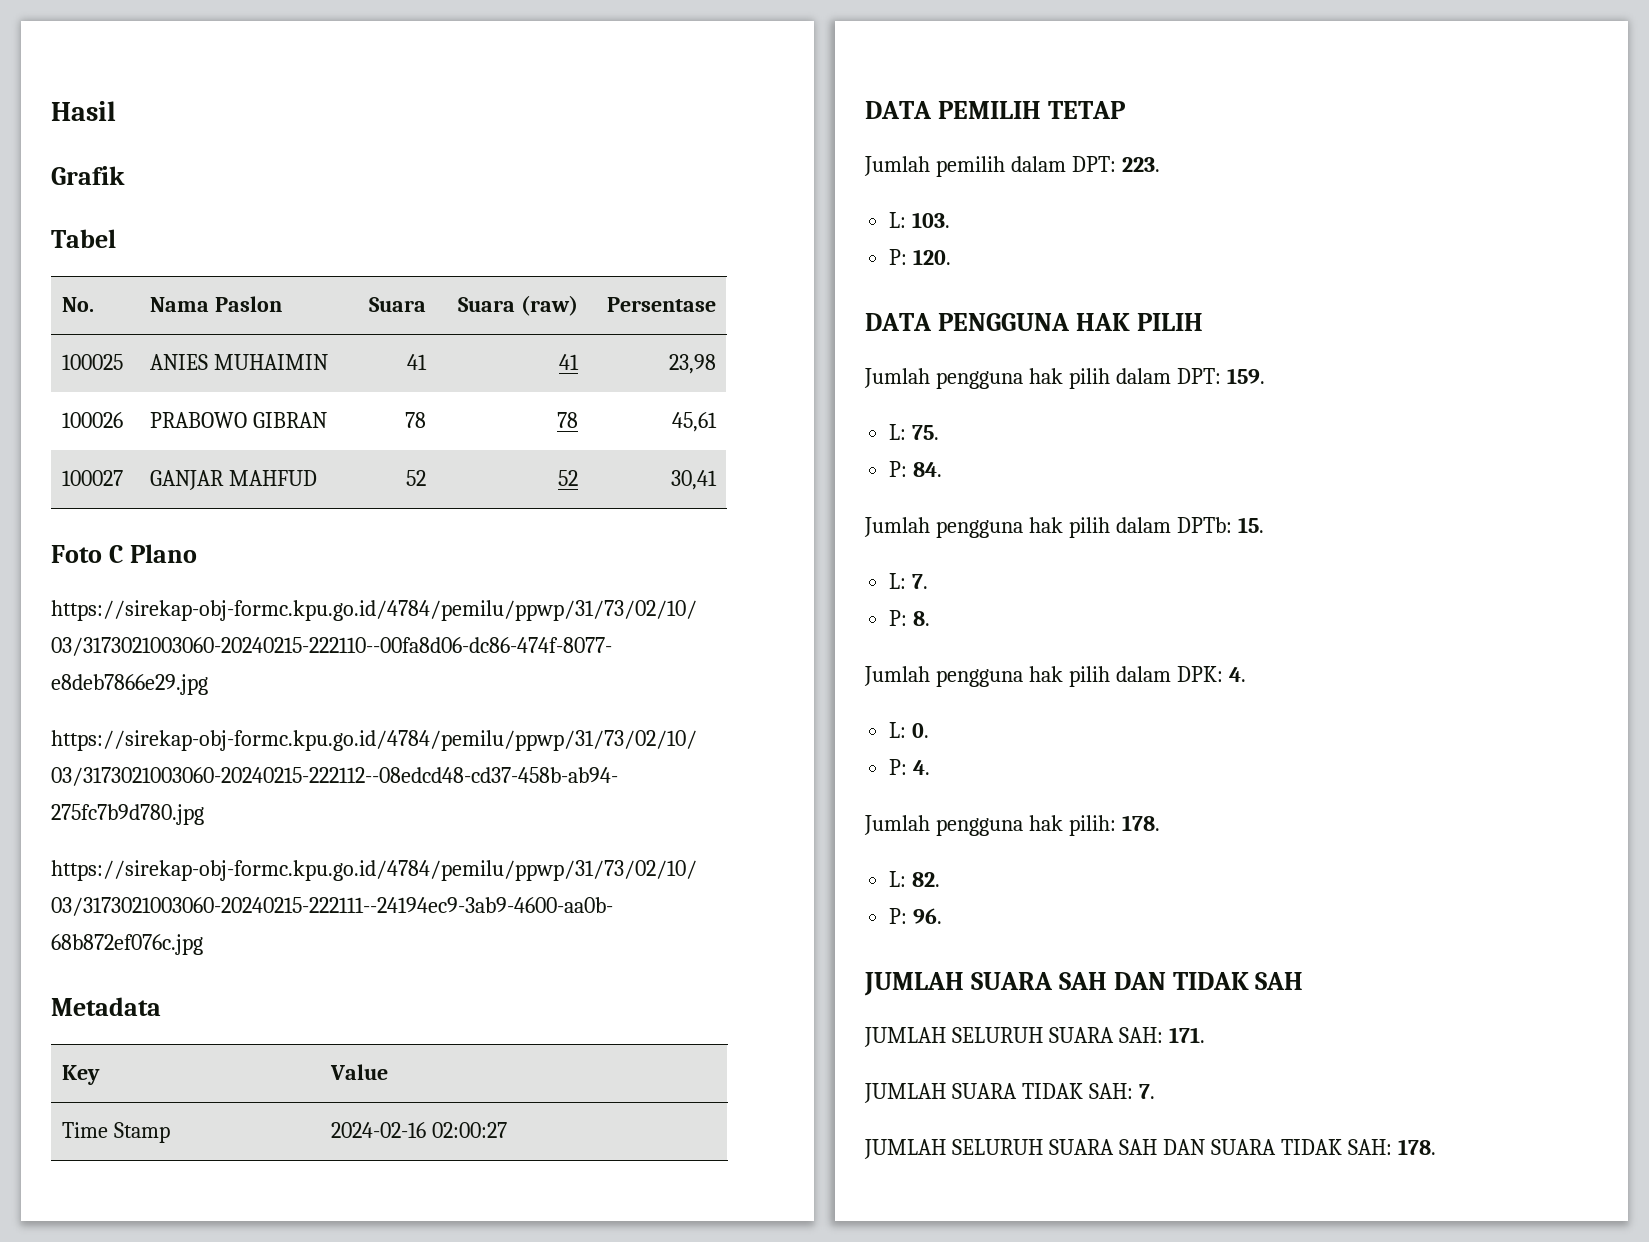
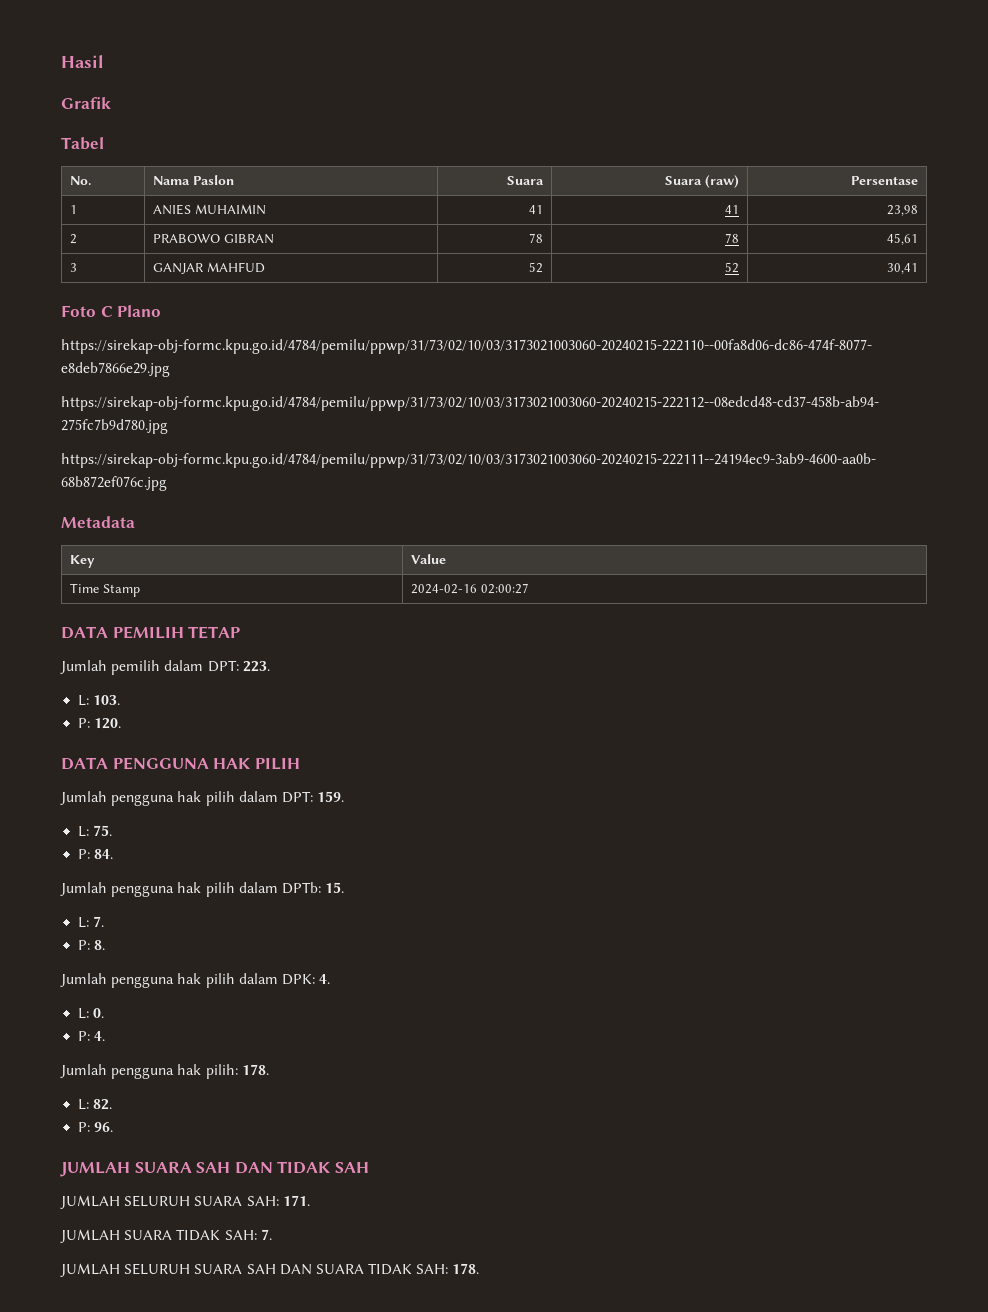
[62,354,124,370] 100025 -> [70,205,78,214] 1
[62,412,124,428] 100026 -> [70,234,78,244] 2
[62,470,124,486] 100027 -> [70,263,78,272] 3

